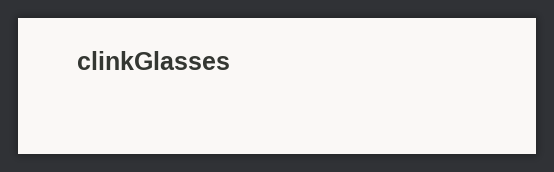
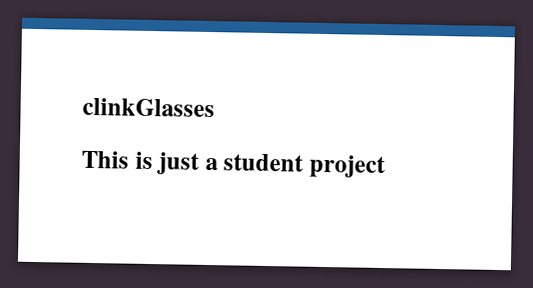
(230, 60) none -> [81,150,387,179] // This is just a student project

